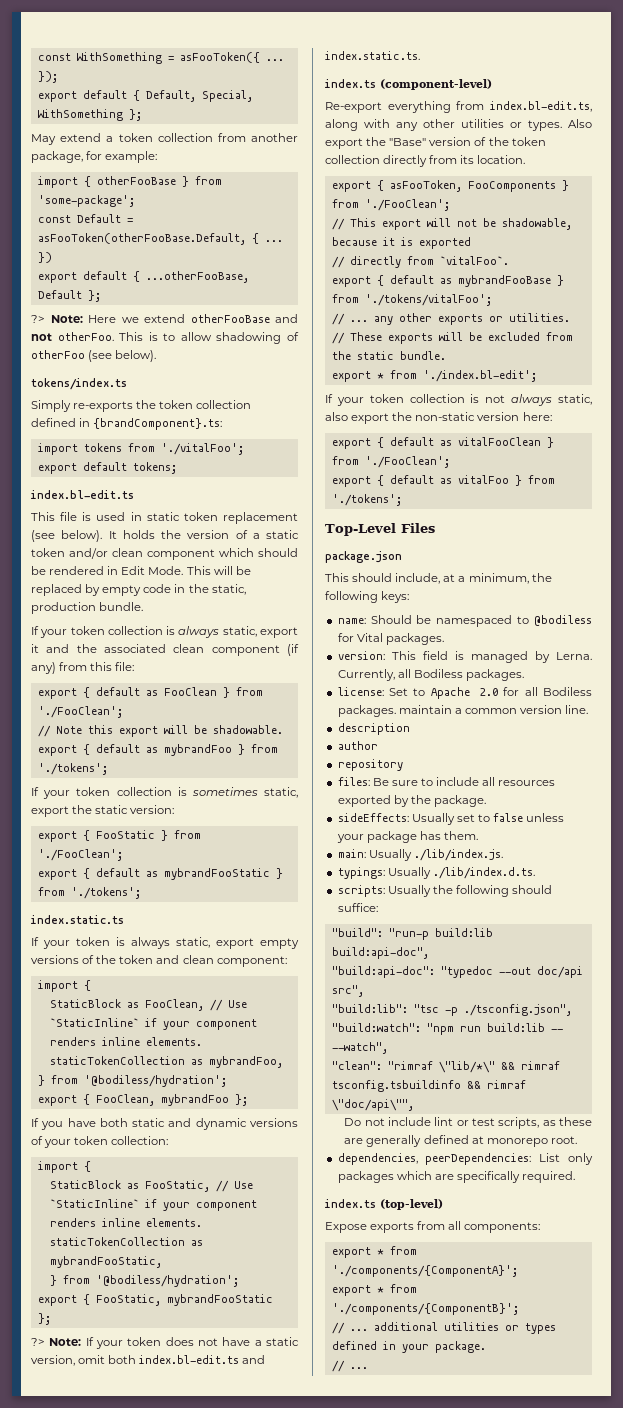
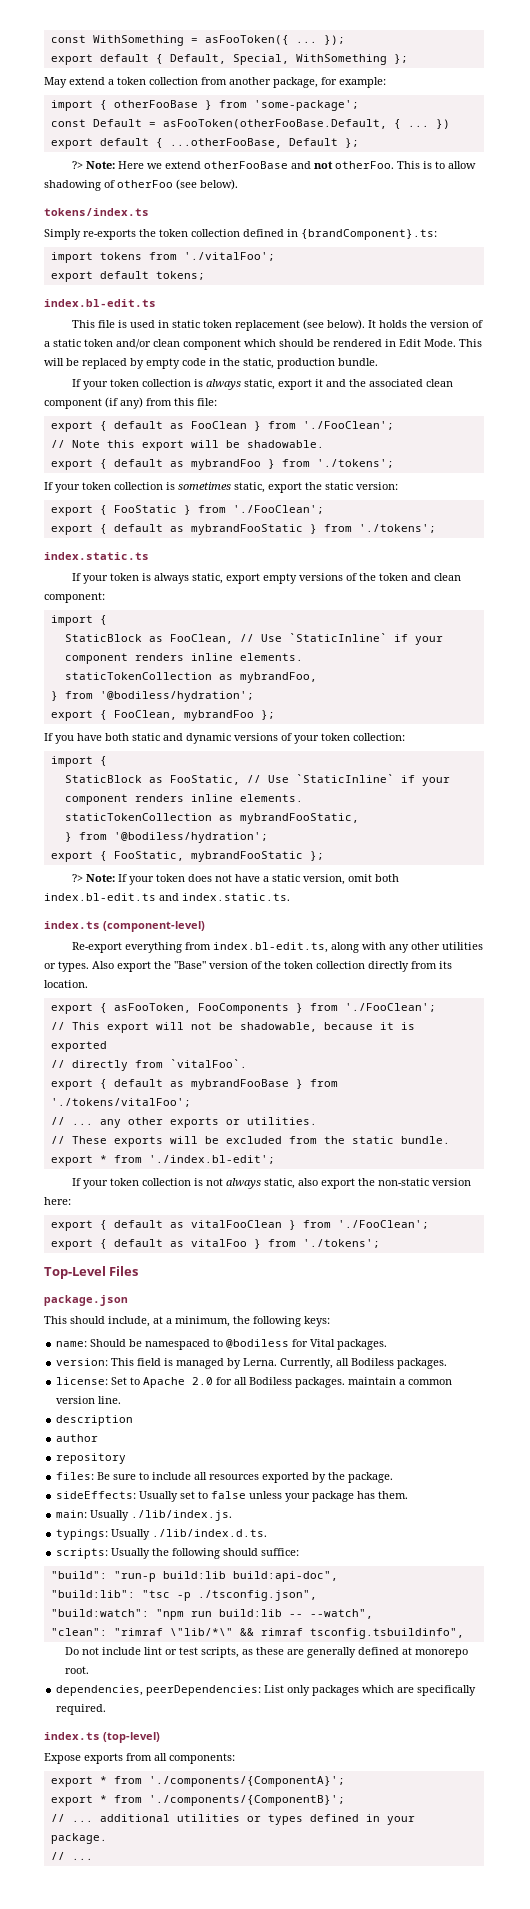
[331,966,583,978] [331,985,364,997] // "build:api-doc": "typedoc --out doc/api src", -> (338, 1576) none
[331,1080,526,1092] [331,1099,414,1111] tsconfig.tsbuildinfo && rimraf \"doc/api\"", -> [309,1628,464,1639] tsconfig.tsbuildinfo",

